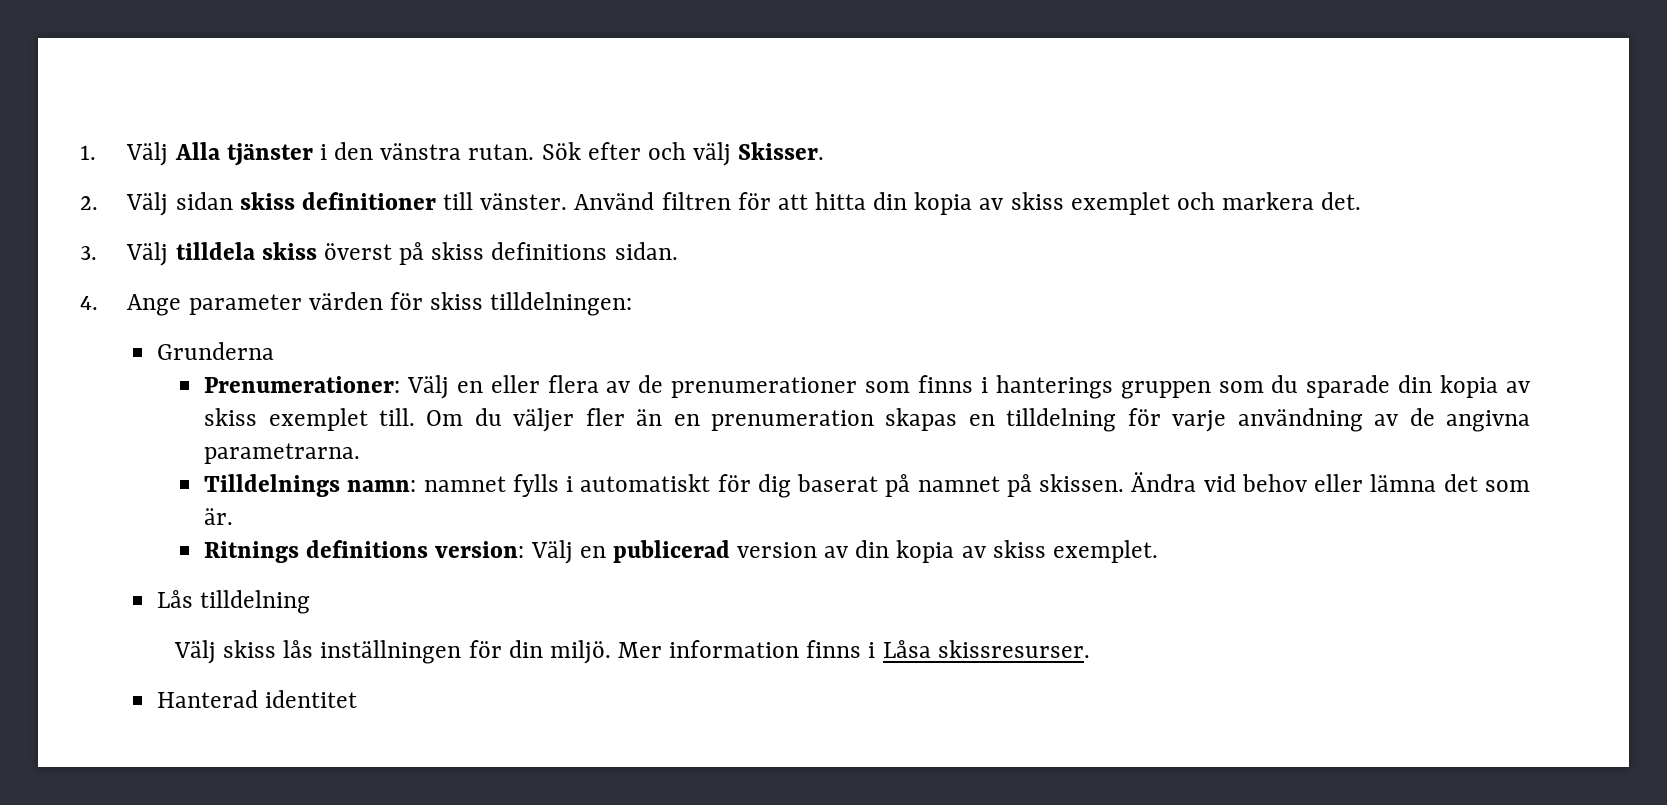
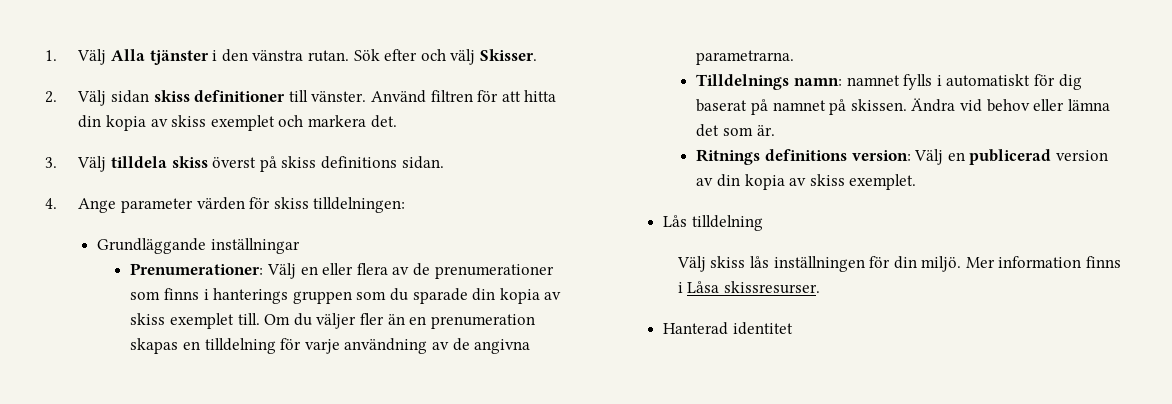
[156,342,274,360] Grunderna -> [97,238,300,254] Grundläggande inställningar

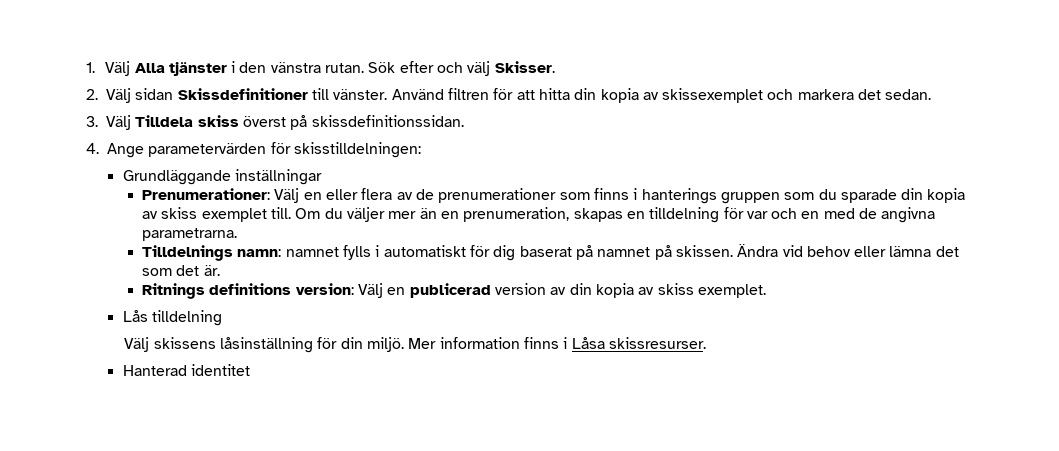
[153,90,286,102] skiss definitioner -> [177,88,308,100] Skissdefinitioner
[171,115,397,131] skiss exemplet och markera det. -> [662,88,932,103] skissexemplet och markera det sedan.
[110,156,167,168] tilldela -> [135,115,194,127] Tilldela
[281,156,444,169] skiss definitions sidan. -> [311,115,464,127] skissdefinitionssidan.
[120,197,406,213] parameter värden för skiss tilldelningen: -> [148,142,421,158] parametervärden för skisstilldelningen:
[359,313,384,325] fler -> [388,211,417,219] mer
[430,314,535,329] prenumeration -> [463,207,570,222] prenumeration,
[304,338,449,354] varje användning av -> [746,208,855,219] var och en med
(754, 131) none -> [176,265,200,276] det
[710,256,865,272] skiss lås inställningen -> [153,337,314,353] skissens låsinställning

